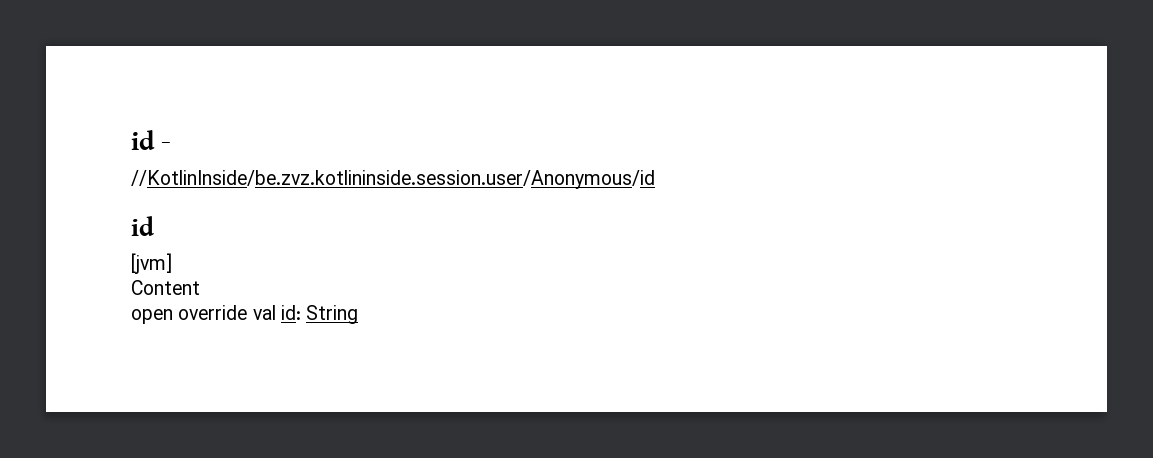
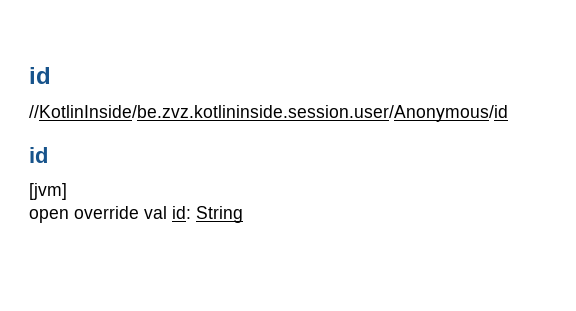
[131,130,172,150] id - -> [29,67,51,84] id
[131,280,200,295] // Content -> (67, 191) none

